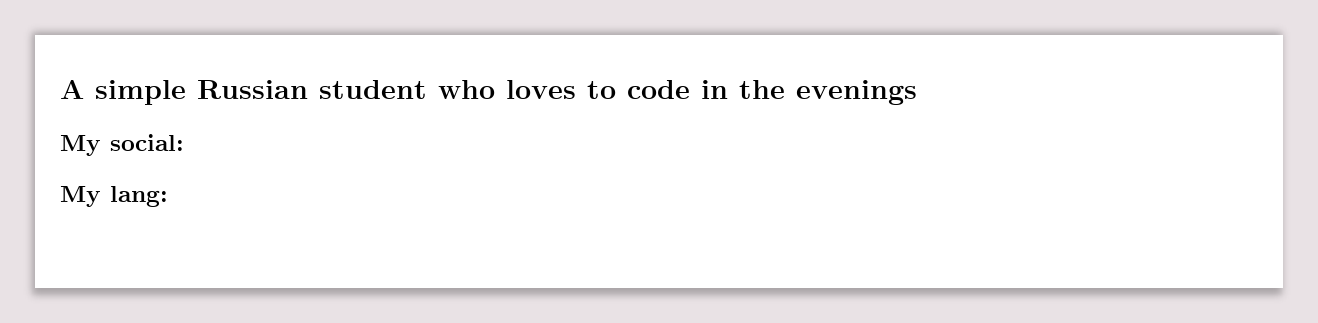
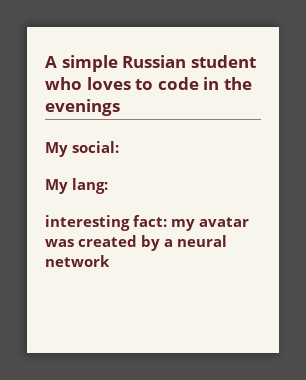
(168, 196) none -> [45,215,250,231] [45,235,228,251] [45,255,110,267] // interesting fact: my avatar was created by a neural network

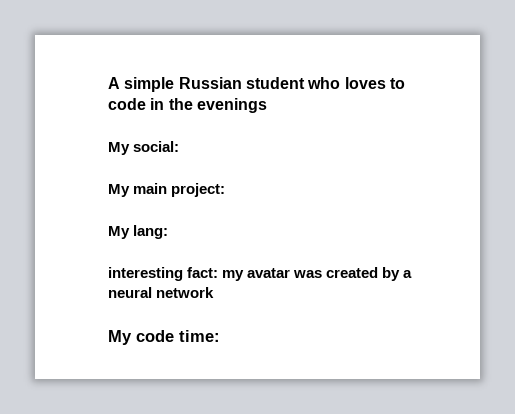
(120, 147) none -> [108,183,226,197] // My main project:
(110, 261) none -> [108,330,220,345] // My code time:

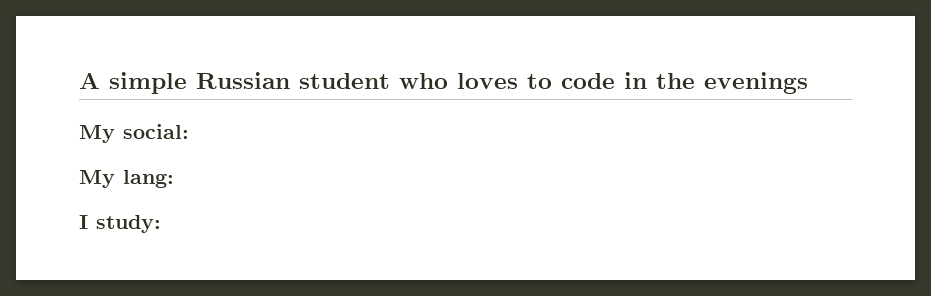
[108,183,226,197] // My main project: -> (189, 131) none
[108,267,413,281] [108,287,215,298] [108,330,220,345] interesting fact: my avatar was created by a neural network // My code time: -> [79,215,161,233] I study:

